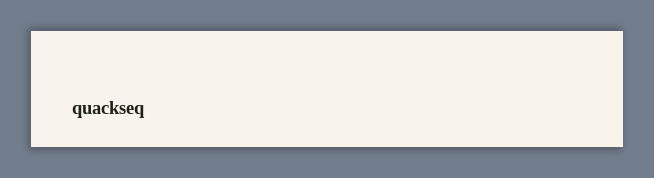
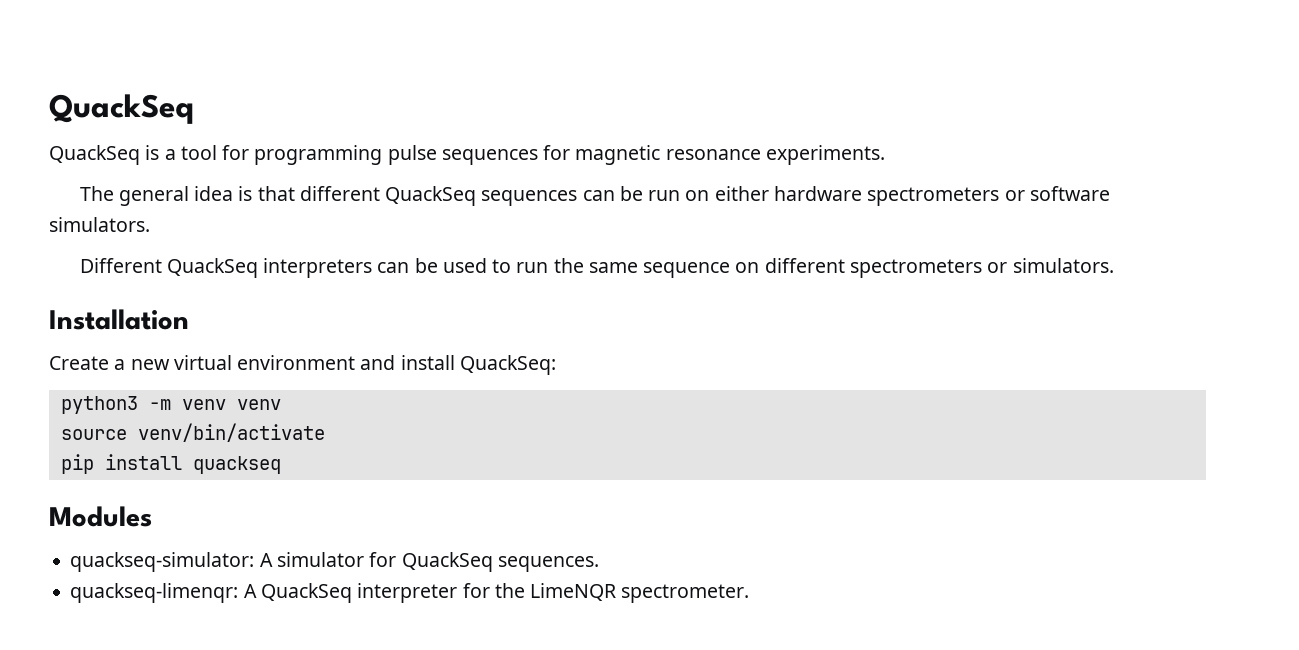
[72,101,145,118] quackseq -> [49,94,194,124] [49,145,885,165] [79,186,1110,206] [49,217,150,232] [79,258,1114,278] [49,309,189,330] [49,355,556,375] [60,396,281,414] [60,423,325,442] [60,454,281,474] [49,506,152,527] [70,552,599,572] [70,583,750,603] QuackSeq // QuackSeq is a tool for programming pulse sequences for magnetic resonance experiments. // The general idea is that different QuackSeq sequences can be run on either hardware spectrometers or software simulators. // Different QuackSeq interpreters can be used to run the same sequence on different spectrometers or simulators. // Installation // Create a new virtual environment and install QuackSeq: // python3 -m venv venv // source venv/bin/activate // pip install quackseq // Modules // quackseq-simulator: A simulator for QuackSeq sequences. // quackseq-limenqr: A QuackSeq interpreter for the LimeNQR spectrometer.

